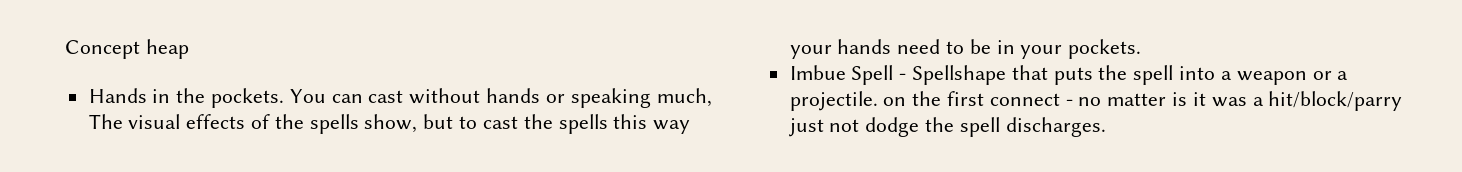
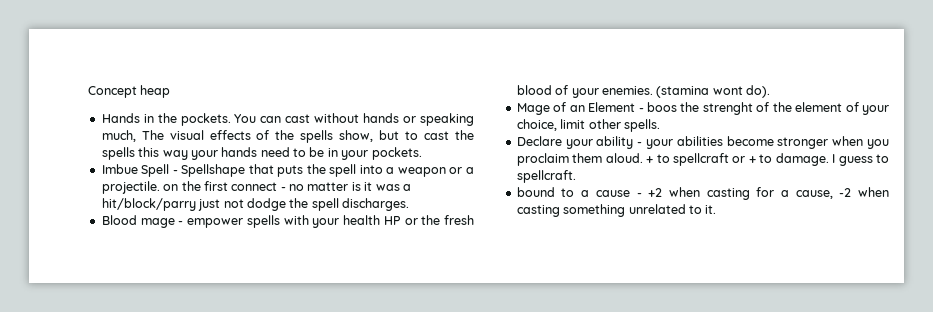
(1106, 127) none -> [101,215,474,228] [516,85,770,98] [516,102,889,115] [516,119,660,132] [516,136,889,149] [516,153,889,166] [516,170,576,183] [516,187,889,200] [516,204,717,217] // Blood mage - empower spells with your health HP or the fresh blood of your enemies. (stamina wont do). // Mage of an Element - boos the strenght of the element of your choice, limit other spells. // Declare your ability - your abilities become stronger when you proclaim them aloud. + to spellcraft or + to damage. I guess to spellcraft. // bound to a cause - +2 when casting for a cause, -2 when casting something unrelated to it.

